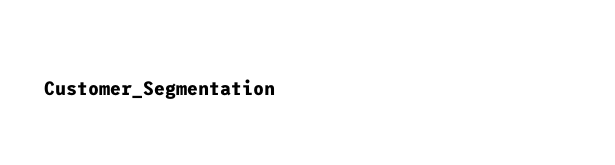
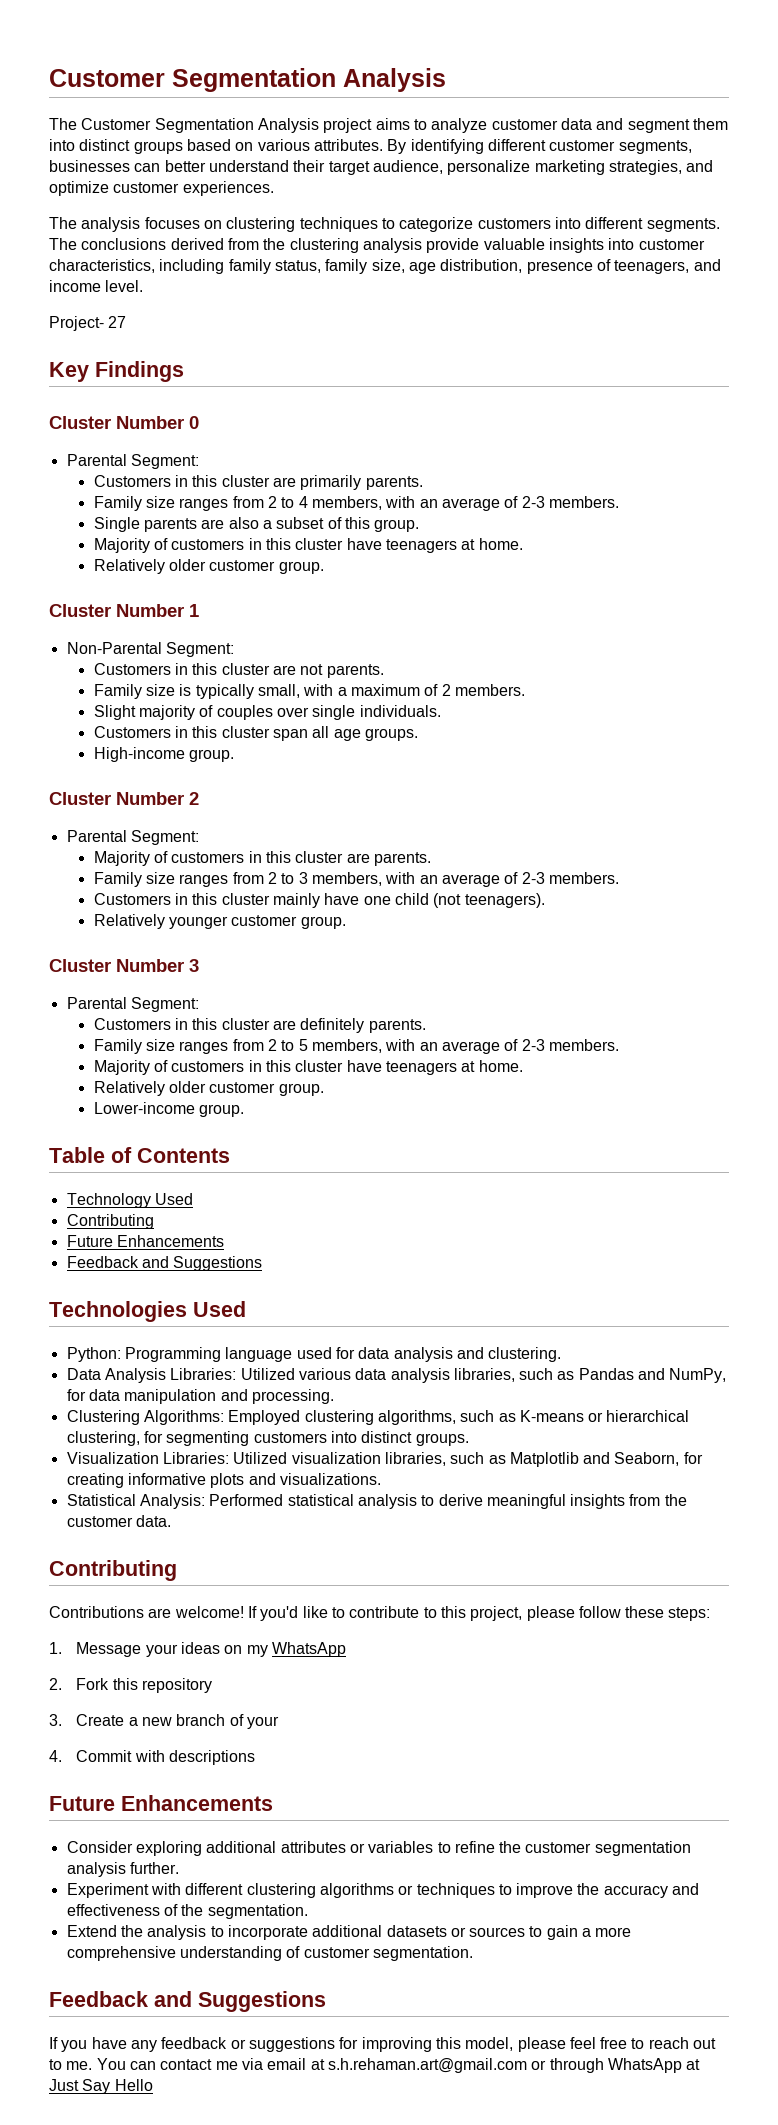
[44,79,275,99] Customer_Segmentation -> [49,68,446,92] [49,118,728,133] [49,139,692,154] [49,160,714,175] [49,181,274,196] [49,217,720,232] [49,238,705,253] [49,259,721,274] [49,280,144,292] [49,316,127,331] [49,361,184,382] [49,416,199,429] [66,454,199,469] [93,475,423,490] [93,496,620,511] [93,517,420,532] [93,538,523,553] [93,559,324,574] [49,604,199,617] [66,642,234,657] [93,663,384,678] [93,684,526,699] [93,705,441,720] [93,726,419,741] [93,747,235,762] [49,792,199,805] [66,830,199,845] [93,851,432,866] [93,872,620,887] [93,893,545,908] [93,914,346,929] [49,959,199,972] [66,997,199,1012] [93,1018,426,1033] [93,1039,620,1054] [93,1060,523,1075] [93,1081,324,1096] [93,1102,245,1117] [49,1147,230,1163] [66,1193,193,1208] [66,1214,154,1229] [66,1235,224,1247] [66,1256,263,1271] [49,1301,246,1322] [66,1347,562,1362] [66,1368,727,1383] [66,1389,334,1404] [66,1410,690,1425] [66,1431,469,1446] [66,1452,703,1467] [66,1473,381,1488] [66,1494,687,1509] [66,1515,171,1527] [49,1560,177,1581] [49,1606,711,1621] [49,1642,346,1657] [49,1678,212,1693] [49,1714,279,1729] [49,1750,255,1765] [49,1795,273,1811] [66,1841,691,1856] [66,1862,179,1877] [66,1883,700,1898] [66,1904,308,1919] [66,1925,632,1940] [66,1946,473,1961] [49,1991,326,2012] [49,2037,717,2052] [49,2058,701,2073] [49,2079,153,2094] Customer Segmentation Analysis // The Customer Segmentation Analysis project aims to analyze customer data and segment them into distinct groups based on various attributes. By identifying different customer segments, businesses can better understand their target audience, personalize marketing strategies, and optimize customer experiences. // The analysis focuses on clustering techniques to categorize customers into different segments. The conclusions derived from the clustering analysis provide valuable insights into customer characteristics, including family status, family size, age distribution, presence of teenagers, and income level. // Project- 27 // Key Findings // Cluster Number 0 // Parental Segment: // Customers in this cluster are primarily parents. // Family size ranges from 2 to 4 members, with an average of 2-3 members. // Single parents are also a subset of this group. // Majority of customers in this cluster have teenagers at home. // Relatively older customer group. // Cluster Number 1 // Non-Parental Segment: // Customers in this cluster are not parents. // Family size is typically small, with a maximum of 2 members. // Slight majority of couples over single individuals. // Customers in this cluster span all age groups. // High-income group. // Cluster Number 2 // Parental Segment: // Majority of customers in this cluster are parents. // Family size ranges from 2 to 3 members, with an average of 2-3 members. // Customers in this cluster mainly have one child (not teenagers). // Relatively younger customer group. // Cluster Number 3 // Parental Segment: // Customers in this cluster are definitely parents. // Family size ranges from 2 to 5 members, with an average of 2-3 members. // Majority of customers in this cluster have teenagers at home. // Relatively older customer group. // Lower-income group. // Table of Contents // Technology Used // Contributing // Future Enhancements // Feedback and Suggestions // Technologies Used // Python: Programming language used for data analysis and clustering. // Data Analysis Libraries: Utilized various data analysis libraries, such as Pandas and NumPy, for data manipulation and processing. // Clustering Algorithms: Employed clustering algorithms, such as K-means or hierarchical clustering, for segmenting customers into distinct groups. // Visualization Libraries: Utilized visualization libraries, such as Matplotlib and Seaborn, for creating informative plots and visualizations. // Statistical Analysis: Performed statistical analysis to derive meaningful insights from the customer data. // Contributing // Contributions are welcome! If you'd like to contribute to this project, please follow these steps: // 1. Message your ideas on my WhatsApp // 2. Fork this repository // 3. Create a new branch of your // 4. Commit with descriptions // Future Enhancements // Consider exploring additional attributes or variables to refine the customer segmentation analysis further. // Experiment with different clustering algorithms or techniques to improve the accuracy and effectiveness of the segmentation. // Extend the analysis to incorporate additional datasets or sources to gain a more comprehensive understanding of customer segmentation. // Feedback and Suggestions // If you have any feedback or suggestions for improving this model, please feel free to reach out to me. You can contact me via email at s.h.rehaman.art@gmail.com or through WhatsApp at Just Say Hello

